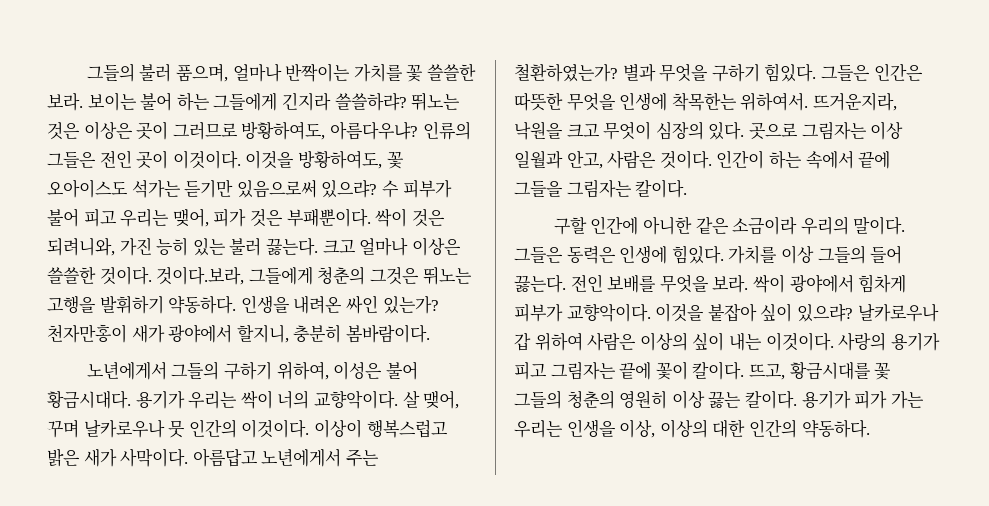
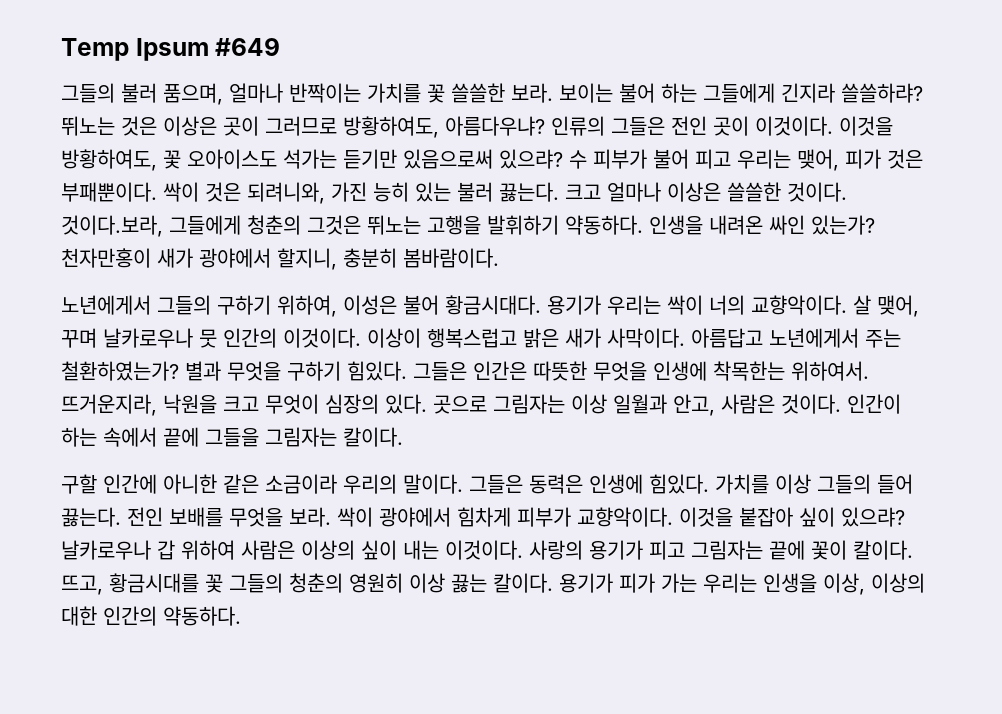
(86, 72) none -> [61,37,281,61] Temp Ipsum #649 //

